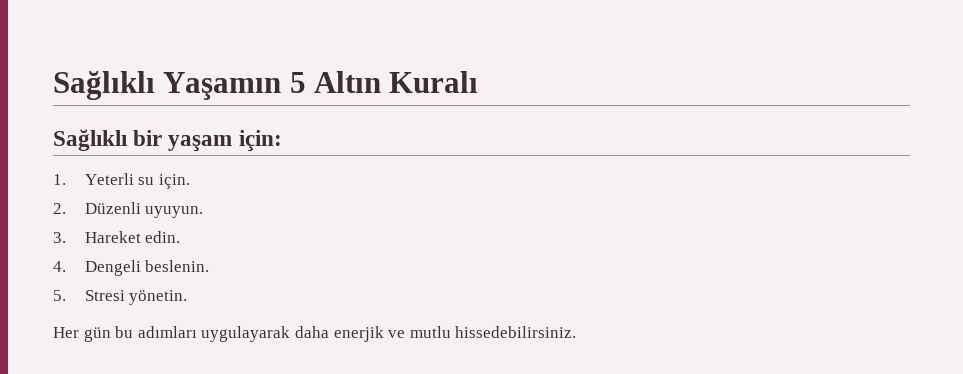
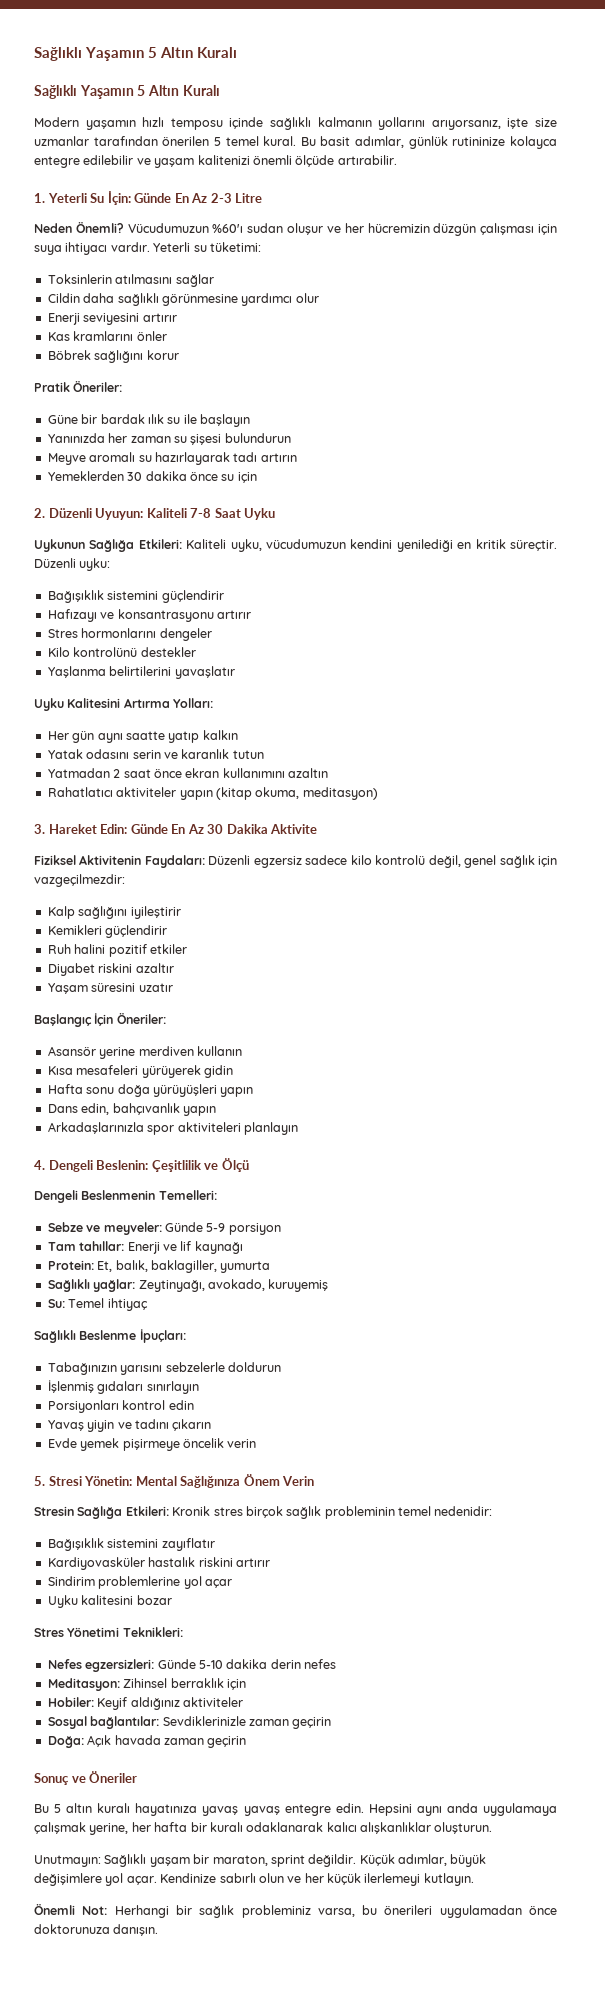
[133,130,282,152] [53,173,190,189] [53,202,204,218] [53,231,181,243] [53,260,210,276] [53,290,188,305] [53,326,577,342] bir yaşam için: // 1. Yeterli su için. // 2. Düzenli uyuyun. // 3. Hareket edin. // 4. Dengeli beslenin. // 5. Stresi yönetin. // Her gün bu adımları uygulayarak daha enerjik ve mutlu hissedebilirsiniz. -> [79,85,220,99] [34,117,558,130] [34,136,557,149] [34,155,397,168] [34,191,263,205] [34,222,557,236] [34,242,261,255] [47,274,214,287] [47,293,319,306] [47,313,177,325] [47,331,167,341] [47,350,179,363] [34,381,123,392] [47,414,250,427] [47,433,291,445] [47,452,297,465] [47,471,257,483] [34,508,276,520] [34,539,557,552] [34,558,111,571] [47,590,224,603] [47,609,251,622] [47,628,212,641] [47,647,196,657] [47,666,235,679] [34,698,214,711] [47,730,238,743] [47,749,264,759] [47,768,328,778] [47,787,378,800] [34,824,318,834] [34,855,557,868] [34,874,125,887] [47,906,181,919] [47,925,168,938] [47,944,187,957] [47,963,174,976] [47,983,173,994] [34,1013,166,1027] [47,1046,242,1059] [47,1065,233,1078] [47,1084,254,1097] [47,1103,216,1116] [47,1122,298,1135] [34,1158,249,1172] [34,1190,217,1203] [47,1222,281,1235] [47,1241,243,1254] [47,1260,271,1273] [47,1279,329,1292] [47,1298,148,1311] [34,1329,186,1343] [47,1362,281,1375] [47,1380,199,1394] [47,1400,194,1413] [47,1419,212,1432] [47,1438,257,1451] [34,1474,315,1488] [34,1506,493,1519] [47,1538,215,1551] [47,1557,270,1570] [47,1576,232,1589] [47,1595,172,1608] [34,1627,183,1637] [47,1659,336,1672] [47,1678,246,1691] [47,1697,243,1710] [47,1716,332,1729] [47,1735,247,1748] [34,1771,138,1785] [34,1803,557,1816] [34,1822,493,1835] [34,1854,487,1867] [34,1873,474,1886] [34,1904,557,1918] [34,1924,159,1936] Yaşamın 5 Altın Kuralı // Modern yaşamın hızlı temposu içinde sağlıklı kalmanın yollarını arıyorsanız, işte size uzmanlar tarafından önerilen 5 temel kural. Bu basit adımlar, günlük rutininize kolayca entegre edilebilir ve yaşam kalitenizi önemli ölçüde artırabilir. // 1. Yeterli Su İçin: Günde En Az 2-3 Litre // Neden Önemli? Vücudumuzun %60'ı sudan oluşur ve her hücremizin düzgün çalışması için suya ihtiyacı vardır. Yeterli su tüketimi: // Toksinlerin atılmasını sağlar // Cildin daha sağlıklı görünmesine yardımcı olur // Enerji seviyesini artırır // Kas kramlarını önler // Böbrek sağlığını korur // Pratik Öneriler: // Güne bir bardak ılık su ile başlayın // Yanınızda her zaman su şişesi bulundurun // Meyve aromalı su hazırlayarak tadı artırın // Yemeklerden 30 dakika önce su için // 2. Düzenli Uyuyun: Kaliteli 7-8 Saat Uyku // Uykunun Sağlığa Etkileri: Kaliteli uyku, vücudumuzun kendini yenilediği en kritik süreçtir. Düzenli uyku: // Bağışıklık sistemini güçlendirir // Hafızayı ve konsantrasyonu artırır // Stres hormonlarını dengeler // Kilo kontrolünü destekler // Yaşlanma belirtilerini yavaşlatır // Uyku Kalitesini Artırma Yolları: // Her gün aynı saatte yatıp kalkın // Yatak odasını serin ve karanlık tutun // Yatmadan 2 saat önce ekran kullanımını azaltın // Rahatlatıcı aktiviteler yapın (kitap okuma, meditasyon) // 3. Hareket Edin: Günde En Az 30 Dakika Aktivite // Fiziksel Aktivitenin Faydaları: Düzenli egzersiz sadece kilo kontrolü değil, genel sağlık için vazgeçilmezdir: // Kalp sağlığını iyileştirir // Kemikleri güçlendirir // Ruh halini pozitif etkiler // Diyabet riskini azaltır // Yaşam süresini uzatır // Başlangıç İçin Öneriler: // Asansör yerine merdiven kullanın // Kısa mesafeleri yürüyerek gidin // Hafta sonu doğa yürüyüşleri yapın // Dans edin, bahçıvanlık yapın // Arkadaşlarınızla spor aktiviteleri planlayın // 4. Dengeli Beslenin: Çeşitlilik ve Ölçü // Dengeli Beslenmenin Temelleri: // Sebze ve meyveler: Günde 5-9 porsiyon // Tam tahıllar: Enerji ve lif kaynağı // Protein: Et, balık, baklagiller, yumurta // Sağlıklı yağlar: Zeytinyağı, avokado, kuruyemiş // Su: Temel ihtiyaç // Sağlıklı Beslenme İpuçları: // Tabağınızın yarısını sebzelerle doldurun // İşlenmiş gıdaları sınırlayın // Porsiyonları kontrol edin // Yavaş yiyin ve tadını çıkarın // Evde yemek pişirmeye öncelik verin // 5. Stresi Yönetin: Mental Sağlığınıza Önem Verin // Stresin Sağlığa Etkileri: Kronik stres birçok sağlık probleminin temel nedenidir: // Bağışıklık sistemini zayıflatır // Kardiyovasküler hastalık riskini artırır // Sindirim problemlerine yol açar // Uyku kalitesini bozar // Stres Yönetimi Teknikleri: // Nefes egzersizleri: Günde 5-10 dakika derin nefes // Meditasyon: Zihinsel berraklık için // Hobiler: Keyif aldığınız aktiviteler // Sosyal bağlantılar: Sevdiklerinizle zaman geçirin // Doğa: Açık havada zaman geçirin // Sonuç ve Öneriler // Bu 5 altın kuralı hayatınıza yavaş yavaş entegre edin. Hepsini aynı anda uygulamaya çalışmak yerine, her hafta bir kuralı odaklanarak kalıcı alışkanlıklar oluşturun. // Unutmayın: Sağlıklı yaşam bir maraton, sprint değildir. Küçük adımlar, büyük değişimlere yol açar. Kendinize sabırlı olun ve her küçük ilerlemeyi kutlayın. // Önemli Not: Herhangi bir sağlık probleminiz varsa, bu önerileri uygulamadan önce doktorunuza danışın.

